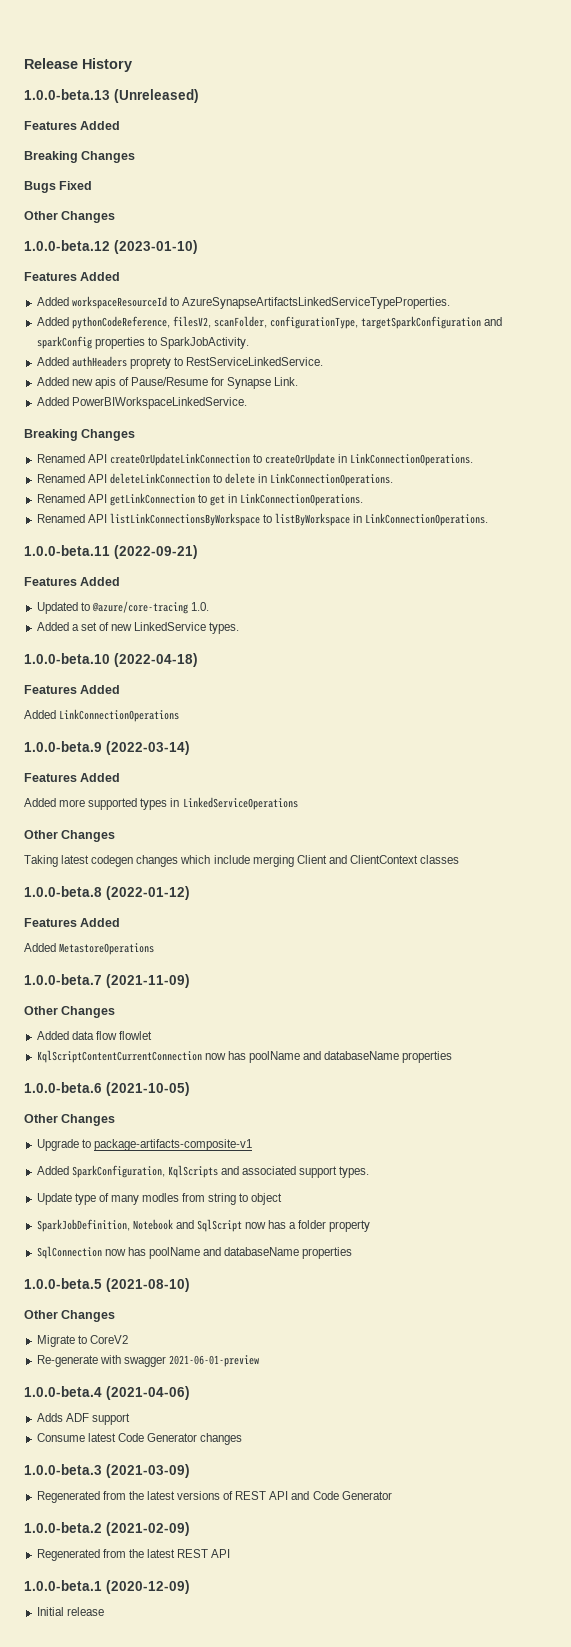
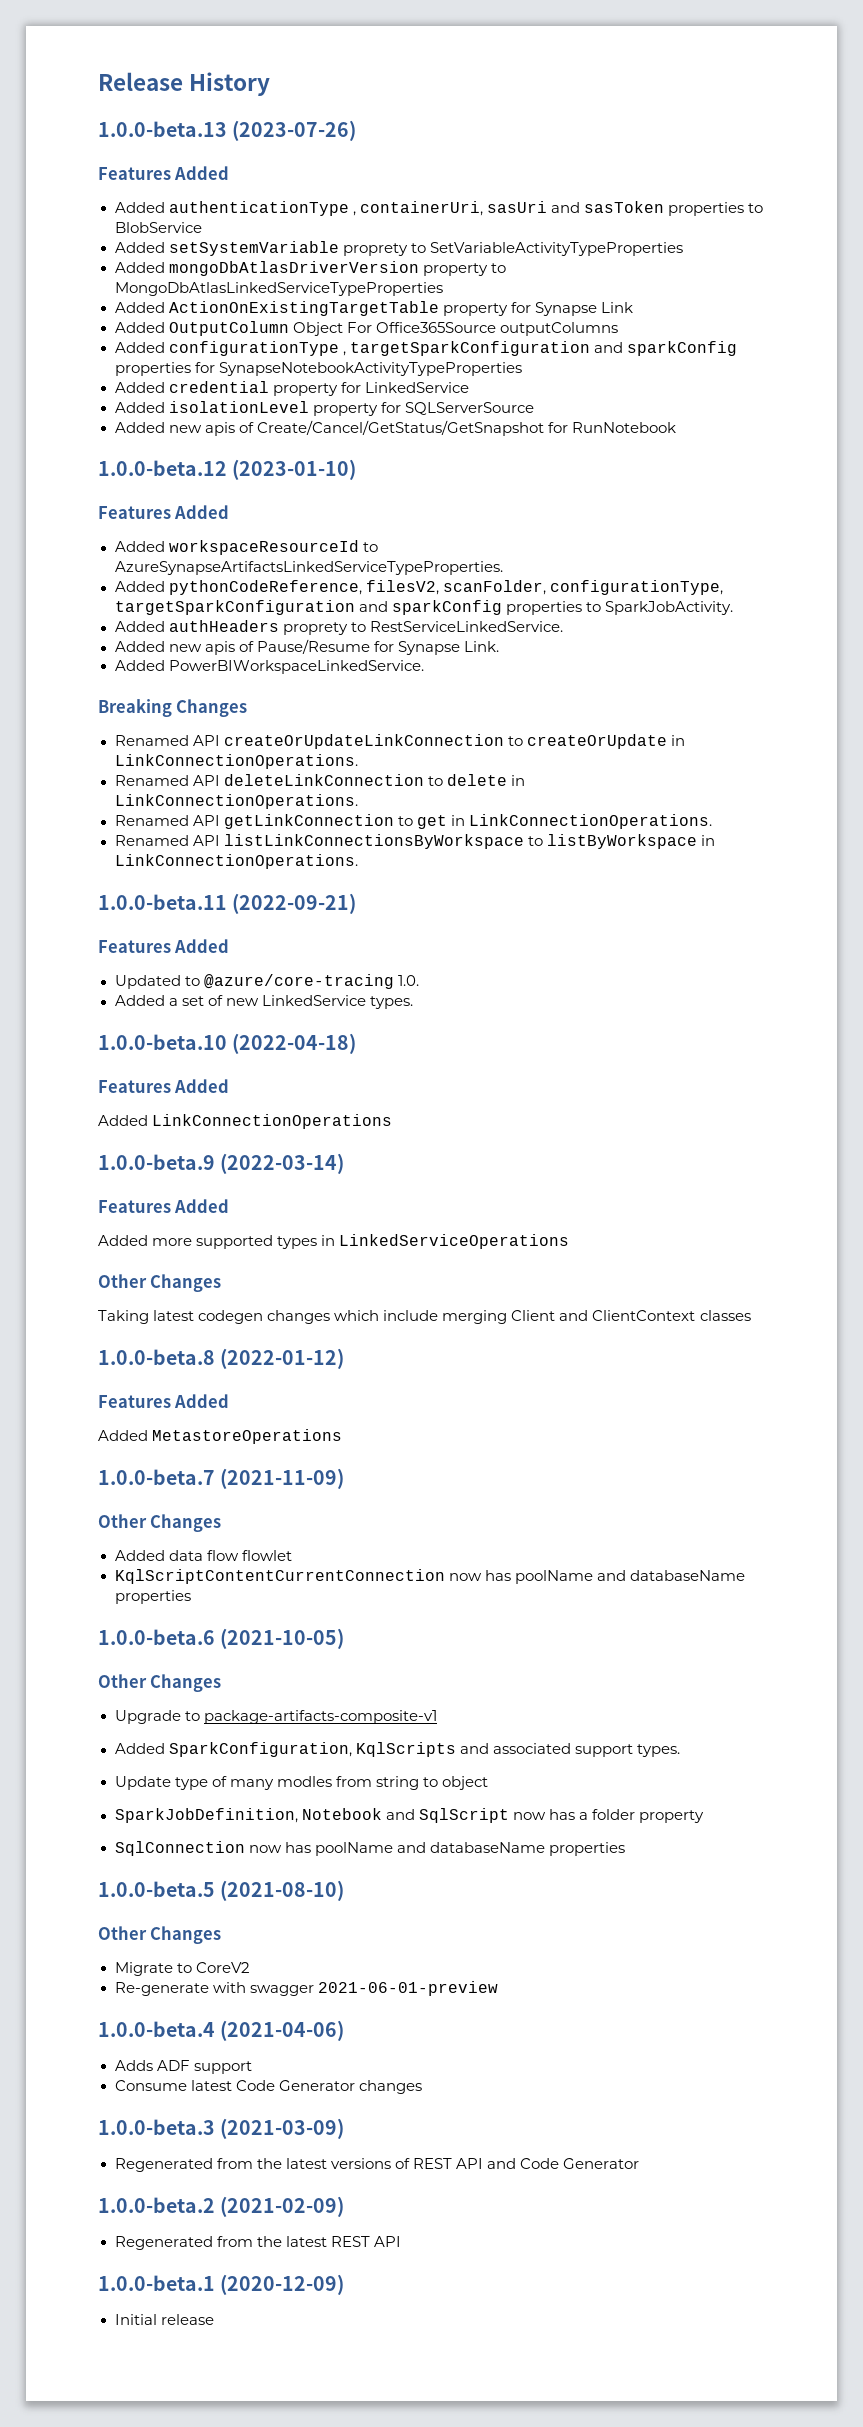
[114,89,199,103] [24,121,121,130] [24,151,136,163] [24,181,93,193] [24,211,116,223] (Unreleased) // Features Added // Breaking Changes // Bugs Fixed // Other Changes -> [232,120,357,141] [98,166,230,180] [114,201,763,216] [114,222,202,233] [114,241,683,256] [114,261,506,276] [114,282,443,296] [114,301,633,316] [114,321,618,336] [114,341,737,356] [114,362,522,376] [114,381,469,396] [114,401,534,416] [114,420,676,436] (2023-07-26) // Features Added // Added authenticationType , containerUri, sasUri and sasToken properties to BlobService // Added setSystemVariable proprety to SetVariableActivityTypeProperties // Added mongoDbAtlasDriverVersion property to MongoDbAtlasLinkedServiceTypeProperties // Added ActionOnExistingTargetTable property for Synapse Link // Added OutputColumn Object For Office365Source outputColumns // Added configurationType , targetSparkConfiguration and sparkConfig properties for SynapseNotebookActivityTypeProperties // Added credential property for LinkedService // Added isolationLevel property for SQLServerSource // Added new apis of Create/Cancel/GetStatus/GetSnapshot for RunNotebook

